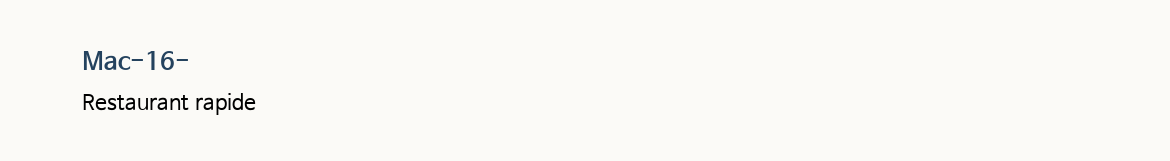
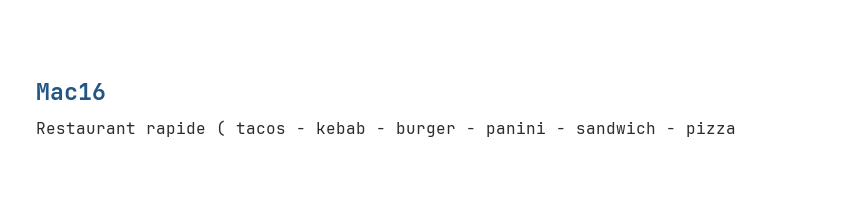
[82,51,190,70] Mac-16- -> [36,83,106,100] Mac16
(256, 104) none -> [216,120,736,137] ( tacos - kebab - burger - panini - sandwich - pizza

